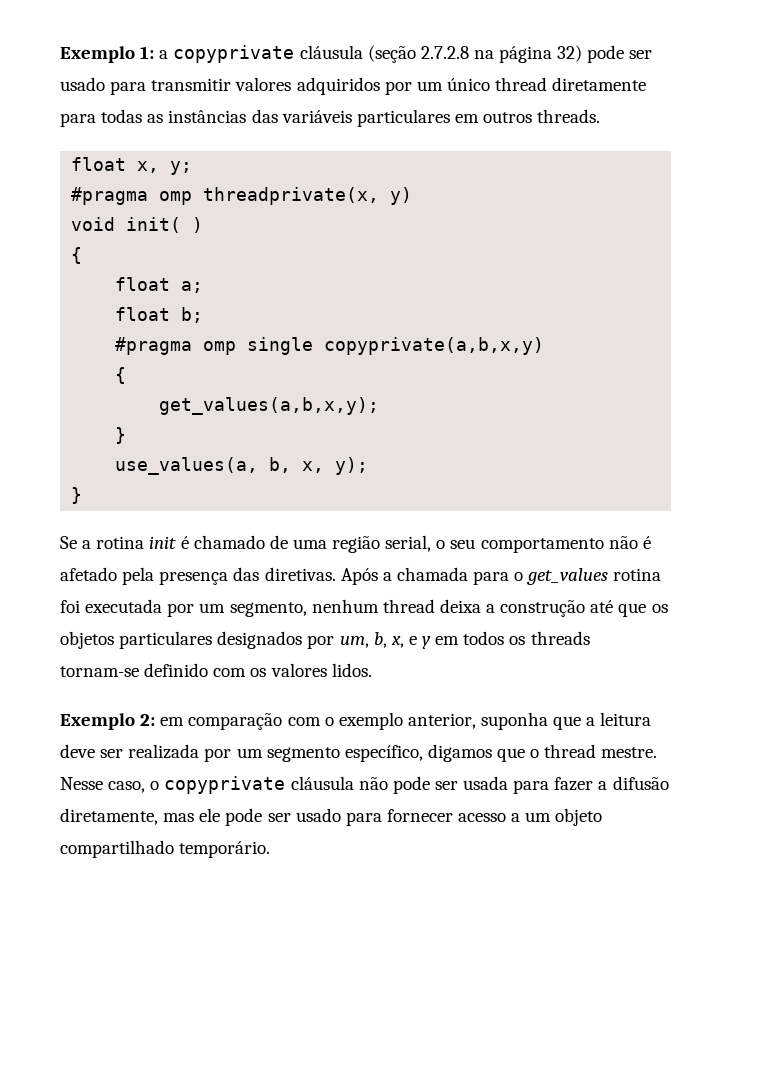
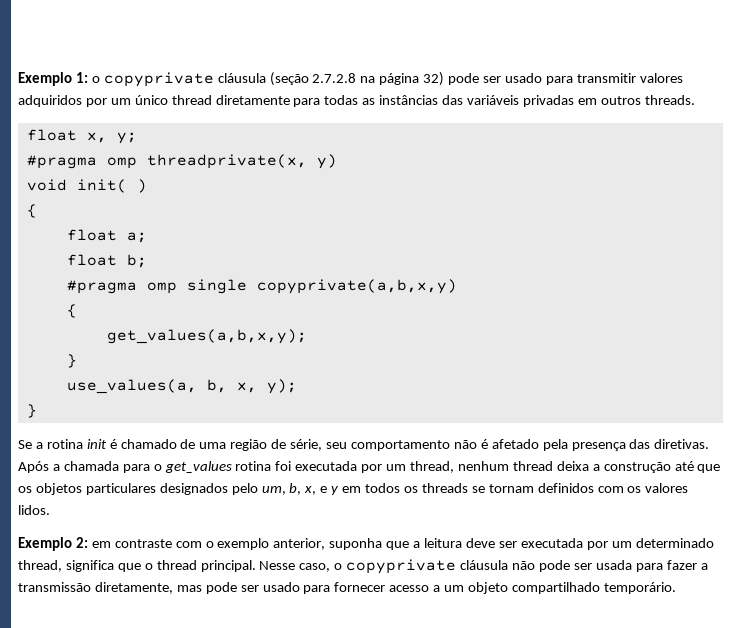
[159,50,169,59] a -> [91,76,100,83] o
[356,109,450,127] particulares -> [522,95,574,107] privadas
[385,535,446,552] serial, o -> [271,439,323,451] de série,
[229,602,307,617] segmento, -> [410,461,455,473] thread,
[307,635,335,649] por -> [231,483,258,495] pelo
[60,663,209,677] tornam-se definido -> [471,483,594,493] se tornam definidos
[188,713,283,730] comparação -> [114,539,172,548] contraste
[128,744,492,762] realizada por um segmento específico, digamos -> [520,538,714,550] [18,560,114,572] executada por um determinado thread, significa
[601,747,658,758] mestre. -> [200,560,256,572] principal.
[612,776,669,790] difusão -> [18,582,91,592] transmissão
[199,808,221,822] ele -> (202, 588) none

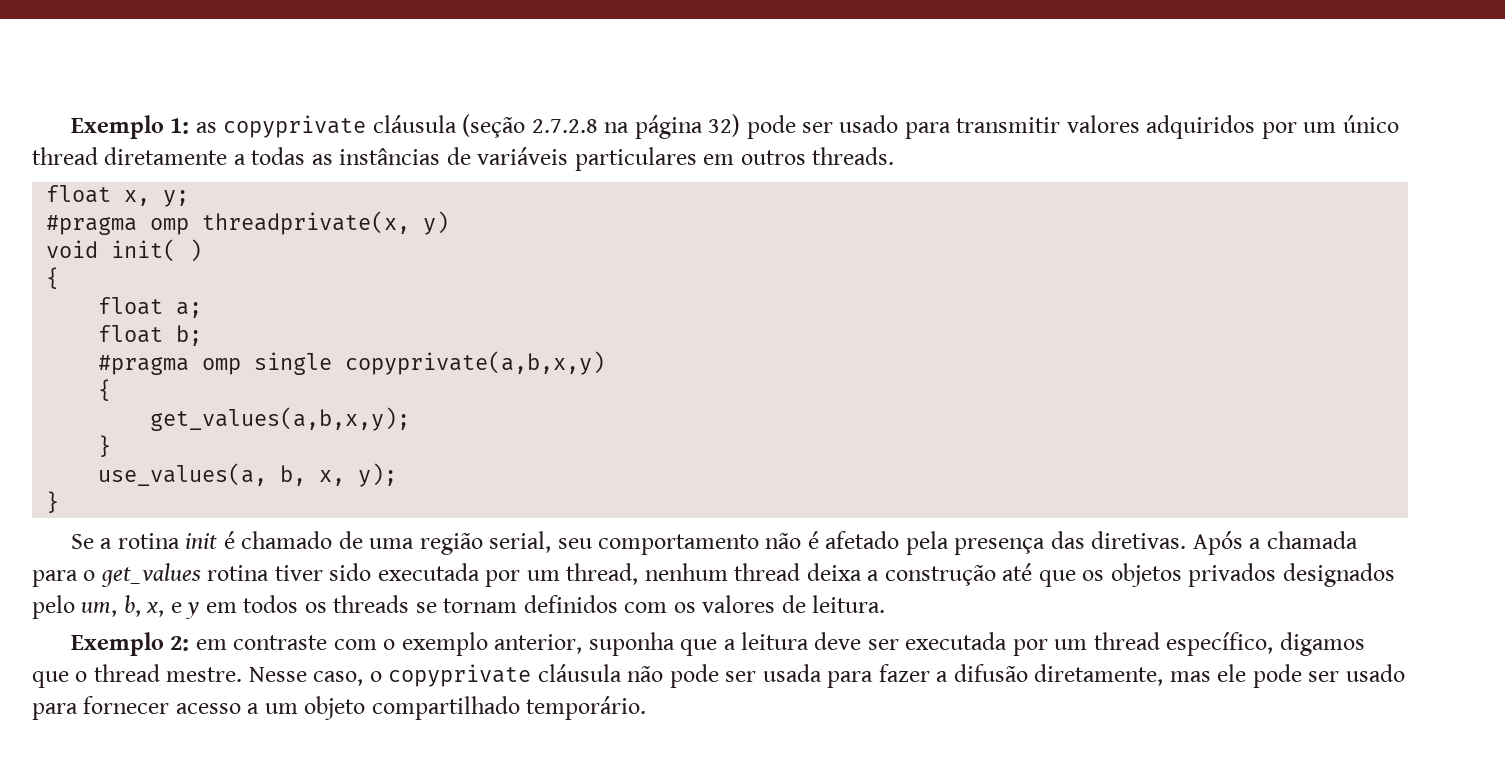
[91,76,100,83] o -> [195,122,217,133] as
[293,98,321,107] para -> [233,154,246,165] a
[442,95,574,107] das variáveis privadas -> [446,147,697,171] de variáveis particulares
[271,439,323,451] de série, -> [489,531,552,553] serial,
[275,461,292,471] foi -> [274,563,372,581] tiver sido
[85,483,156,495] particulares -> [1188,563,1277,587] privados
[18,505,50,515] lidos. -> [781,595,886,613] de leitura.
[635,538,714,548] [18,560,114,572] determinado thread, significa -> [1093,632,1365,656] thread específico, digamos
[200,560,256,572] principal. -> [166,667,243,682] mestre.
[18,582,91,592] transmissão -> [953,664,1028,682] difusão
(202, 588) none -> [1217,664,1247,682] ele

